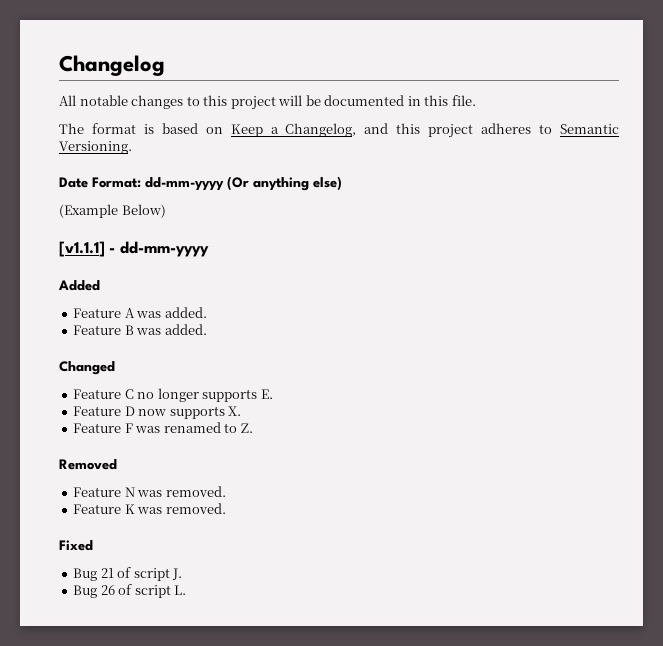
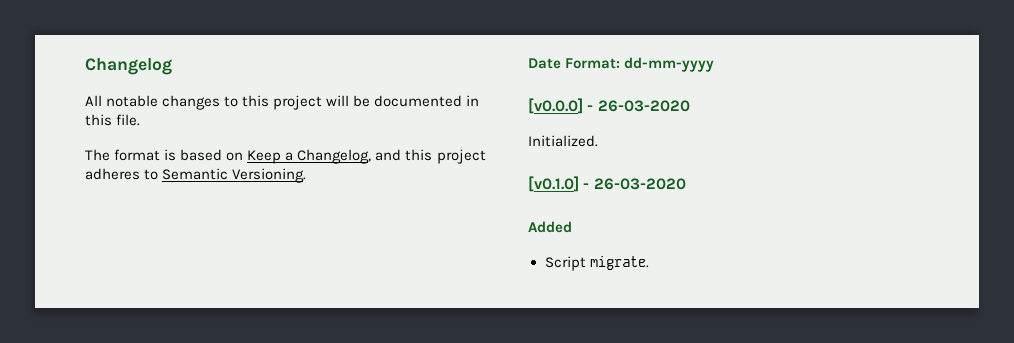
[227,176,342,191] [59,204,166,218] [59,241,209,257] [58,280,100,291] [73,307,207,318] [73,324,207,335] [59,361,115,375] [73,388,273,402] [73,406,242,419] [73,422,253,433] [59,459,117,470] [73,486,226,497] [73,503,226,514] [59,540,93,551] [73,567,183,581] [73,584,187,598] (Or anything else) // (Example Below) // [v1.1.1] - dd-mm-yyyy // Added // Feature A was added. // Feature B was added. // Changed // Feature C no longer supports E. // Feature D now supports X. // Feature F was renamed to Z. // Removed // Feature N was removed. // Feature K was removed. // Fixed // Bug 21 of script J. // Bug 26 of script L. -> [528,98,690,114] [528,135,598,147] [528,176,686,192] [528,221,572,233] [544,256,649,271] // [v0.0.0] - 26-03-2020 // Initialized. // [v0.1.0] - 26-03-2020 // Added // Script migrate.

